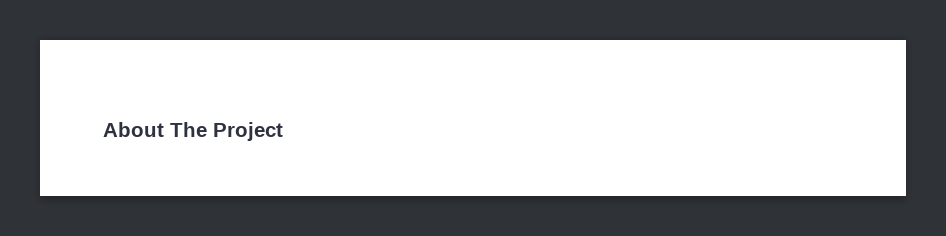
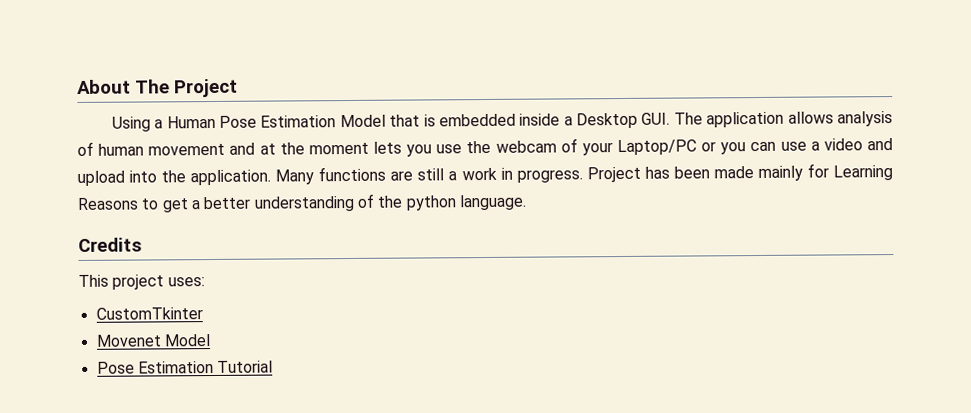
(283, 131) none -> [111,111,894,132] [77,138,893,157] [77,163,893,186] [77,193,527,213] [78,237,142,252] [78,274,205,290] [95,307,203,320] [95,334,211,347] [96,360,274,374] // Using a Human Pose Estimation Model that is embedded inside a Desktop GUI. The application allows analysis of human movement and at the moment lets you use the webcam of your Laptop/PC or you can use a video and upload into the application. Many functions are still a work in progress. Project has been made mainly for Learning Reasons to get a better understanding of the python language. // Credits // This project uses: // CustomTkinter // Movenet Model // Pose Estimation Tutorial

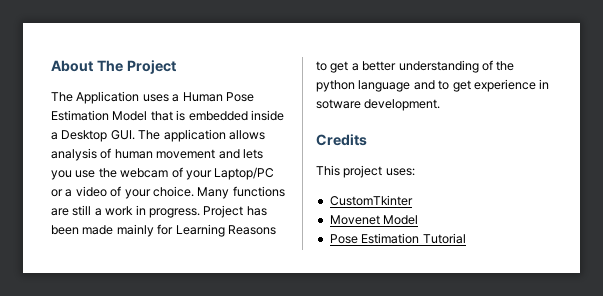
[111,116,151,132] Using -> [51,91,169,104] The Application uses
[259,142,369,155] at the moment -> (240, 154) none
[720,138,893,155] [77,169,272,186] you can use a video and upload into the application. -> [65,186,194,199] a video of your choice.
[458,194,527,211] language. -> [358,79,550,92] [316,99,441,111] language and to get experience in sotware development.

